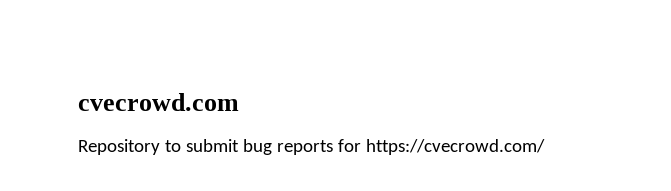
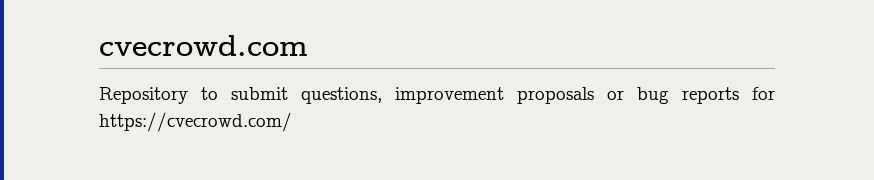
(239, 145) none -> [301,87,624,104] questions, improvement proposals or

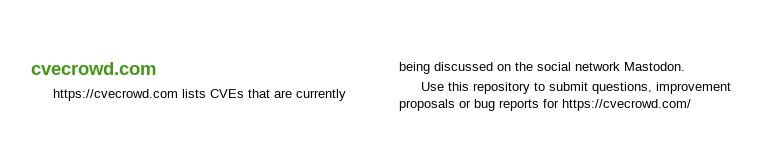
[99,87,188,104] Repository -> [52,89,346,101] [399,62,685,74] [420,82,530,94] https://cvecrowd.com lists CVEs that are currently being discussed on the social network Mastodon. // Use this repository

